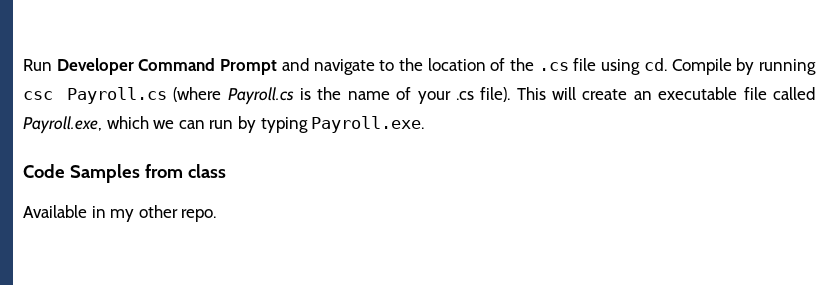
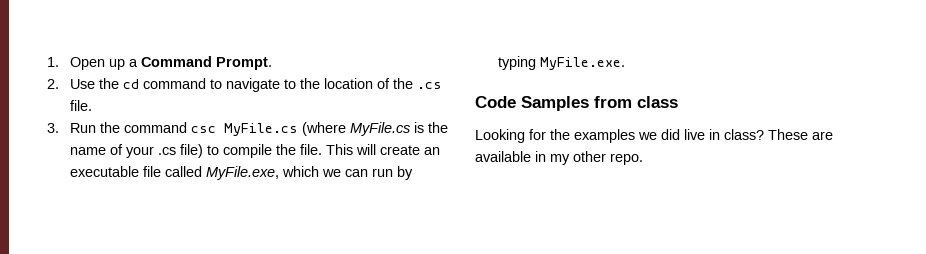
[23,58,309,75] Run Developer Command Prompt and -> [47,56,273,70] [47,78,223,89] 1. Open up a Command Prompt. // 2. Use the cd command to
[573,58,817,75] [23,87,294,105] file using cd. Compile by running csc Payroll.cs (where Payroll.cs -> [70,100,93,111] [47,122,411,136] file. // 3. Run the command csc MyFile.cs (where MyFile.cs
[480,87,511,102] file). -> [180,144,323,158] file) to compile the file.
[23,116,102,134] Payroll.exe, -> [206,166,280,180] MyFile.exe,
[311,116,425,133] Payroll.exe. -> [540,57,626,70] MyFile.exe.
[23,205,87,218] Available -> [475,129,833,143] [475,151,531,162] Looking for the examples we did live in class? These are available

